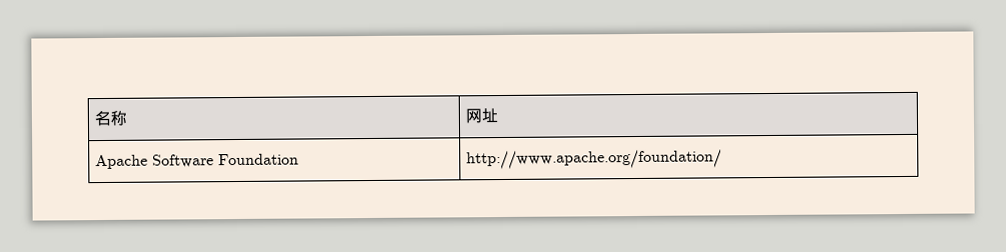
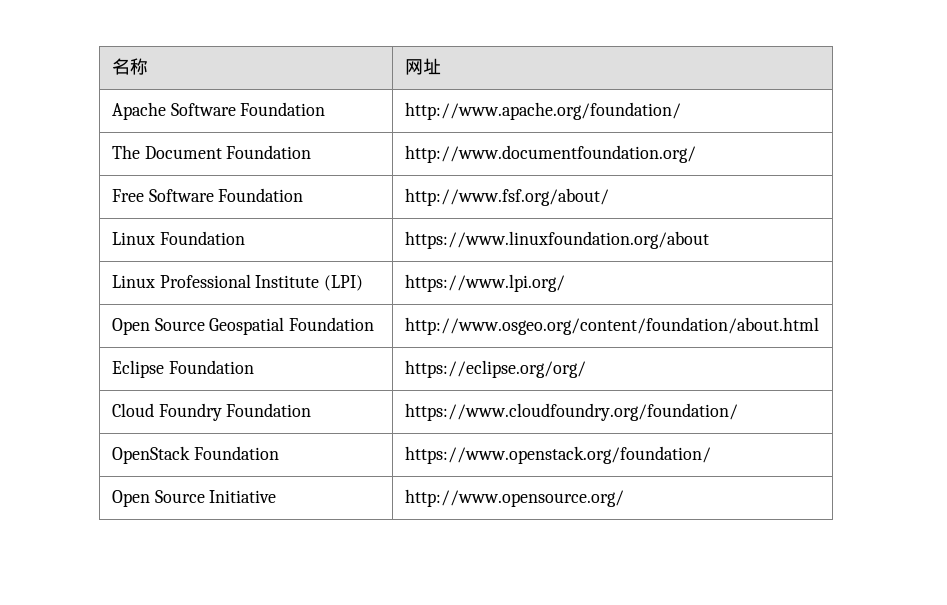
(722, 159) none -> [111,145,312,159] [404,145,696,163] [111,188,304,202] [404,188,609,206] [111,231,245,245] [404,231,709,249] [111,274,364,291] [404,274,565,292] [111,317,375,335] [404,317,819,335] [111,360,254,378] [404,360,586,378] [111,403,312,421] [404,403,738,421] [111,446,279,464] [404,446,711,464] [111,490,277,507] [404,489,624,507] // The Document Foundation | http://www.documentfoundation.org/ // Free Software Foundation | http://www.fsf.org/about/ // Linux Foundation | https://www.linuxfoundation.org/about // Linux Professional Institute (LPI) | https://www.lpi.org/ // Open Source Geospatial Foundation | http://www.osgeo.org/content/foundation/about.html // Eclipse Foundation | https://eclipse.org/org/ // Cloud Foundry Foundation | https://www.cloudfoundry.org/foundation/ // OpenStack Foundation | https://www.openstack.org/foundation/ // Open Source Initiative | http://www.opensource.org/

